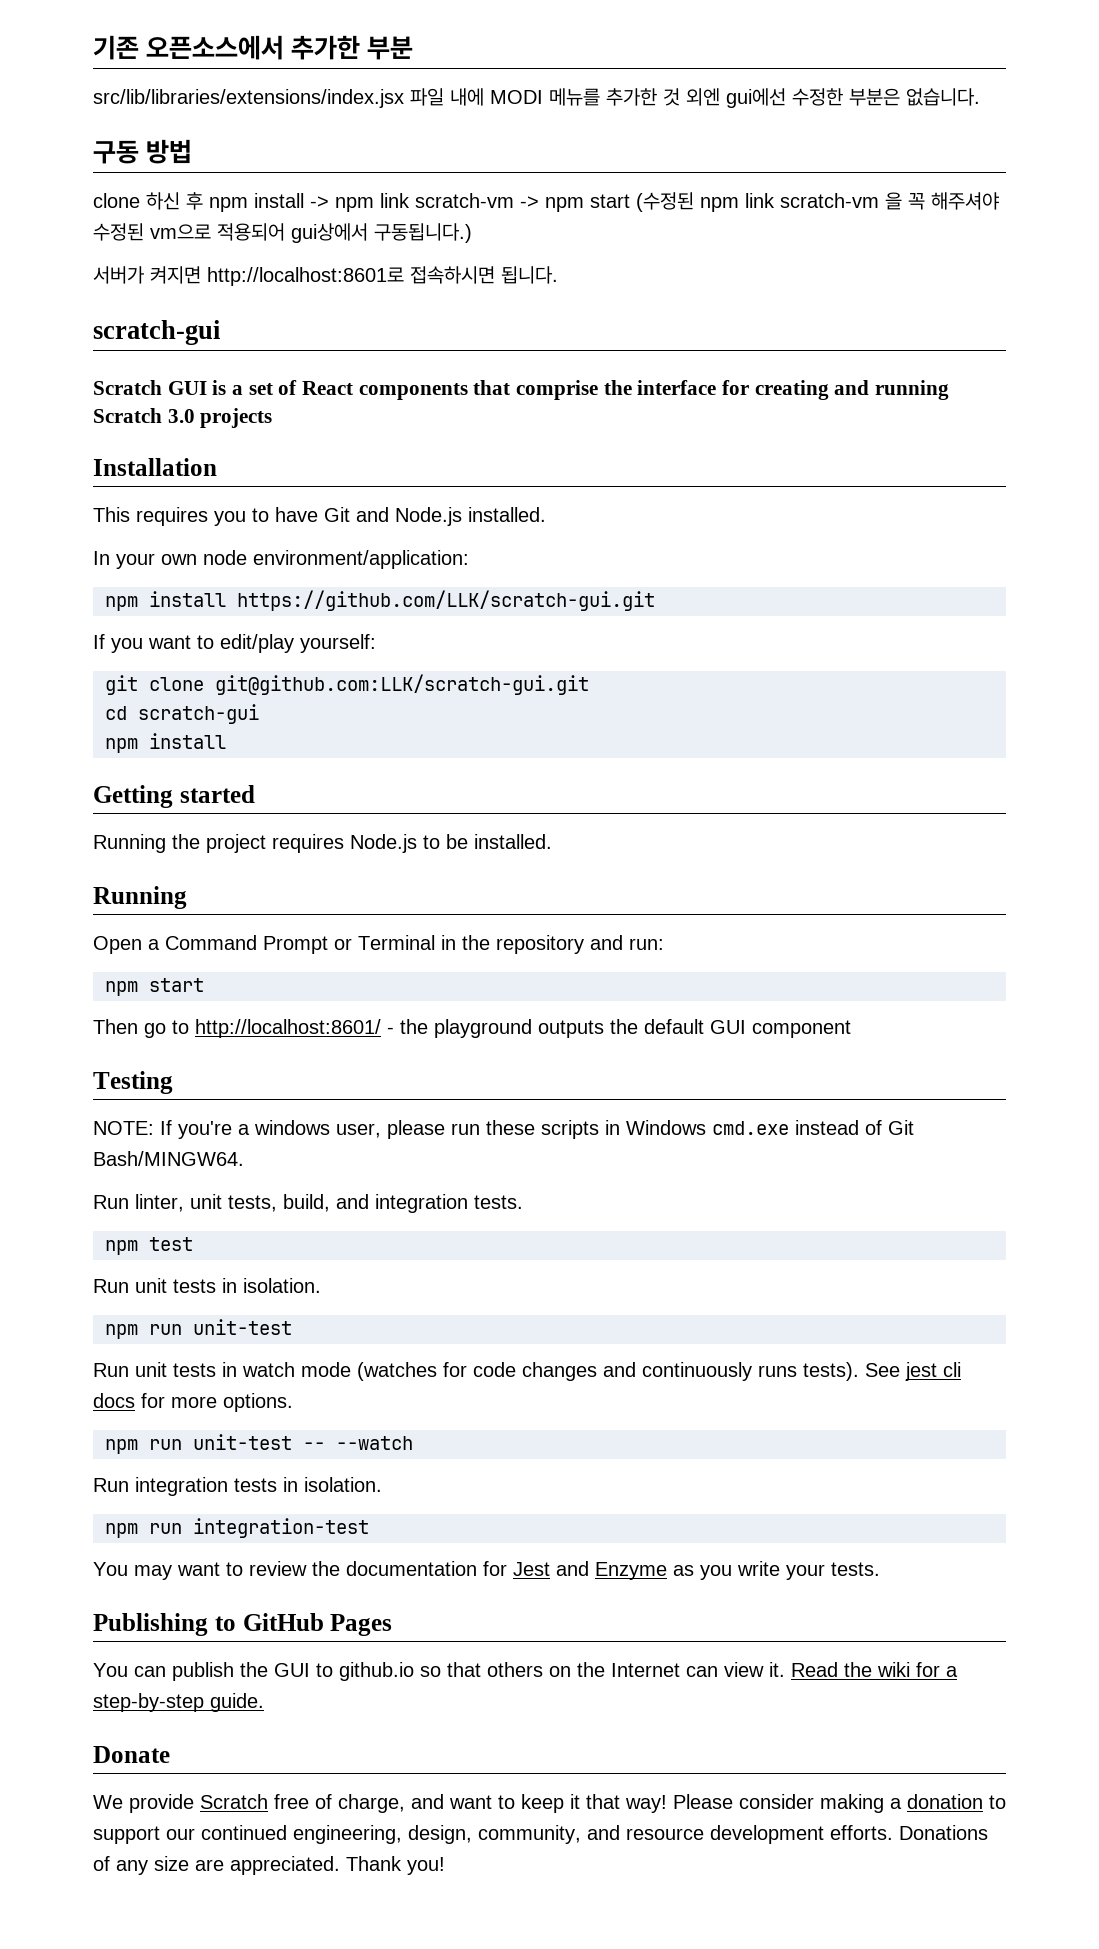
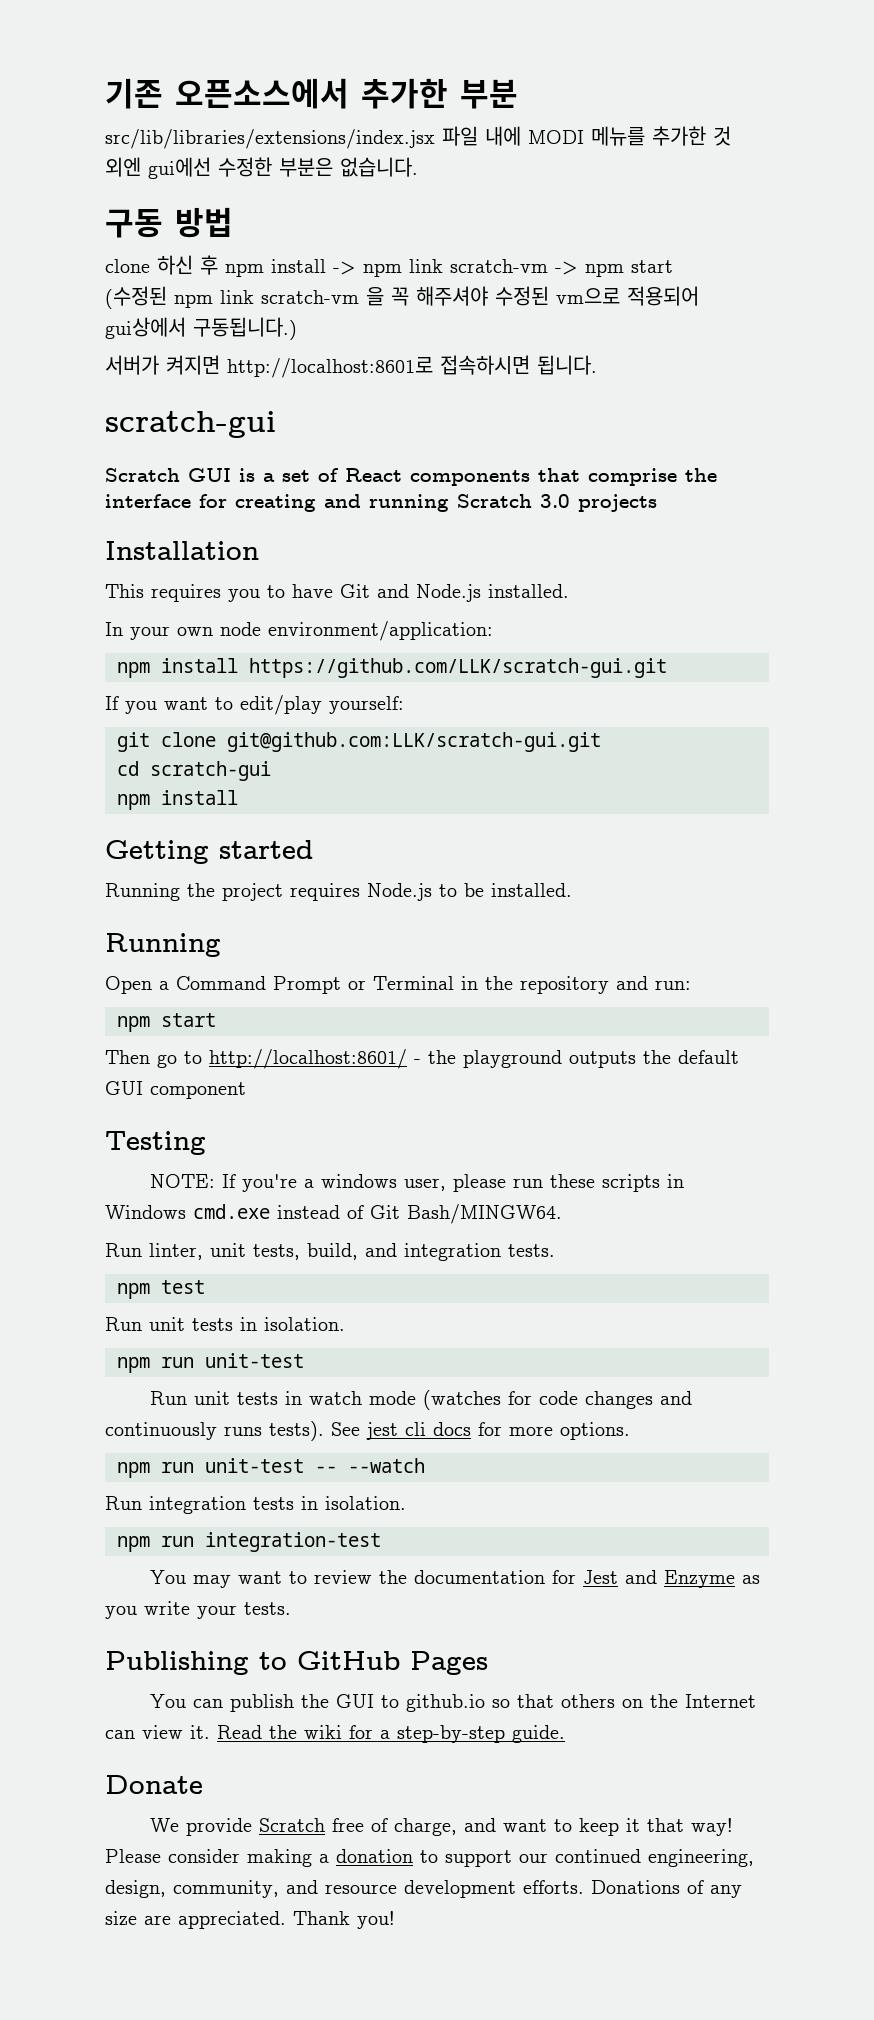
(630, 201) none -> (673, 266) //

